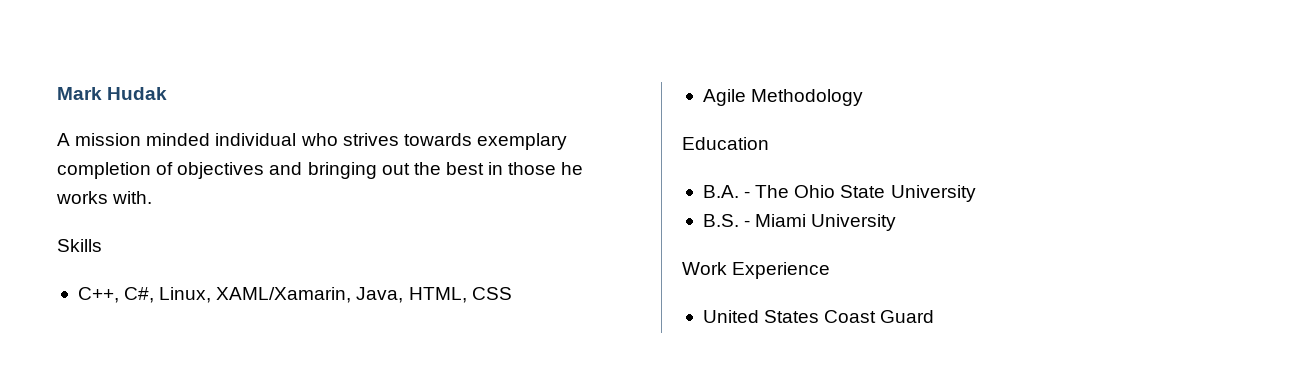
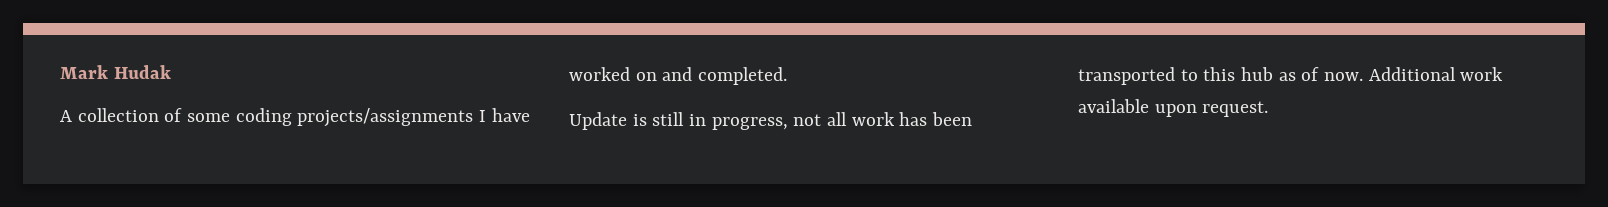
[75,133,567,150] [57,162,584,179] [56,191,153,204] [57,239,102,252] [77,287,512,303] [702,89,864,106] [682,137,769,150] [702,185,976,202] [702,214,897,231] [682,262,831,279] [702,310,935,323] mission minded individual who strives towards exemplary completion of objectives and bringing out the best in those he works with. // Skills // C++, C#, Linux, XAML/Xamarin, Java, HTML, CSS // Agile Methodology // Education // B.A. - The Ohio State University // B.S. - Miami University // Work Experience // United States Coast Guard -> [77,108,530,127] [569,67,788,85] [569,112,973,130] [1078,67,1504,85] [1078,99,1269,117] collection of some coding projects/assignments I have worked on and completed. // Update is still in progress, not all work has been transported to this hub as of now. Additional work available upon request.

